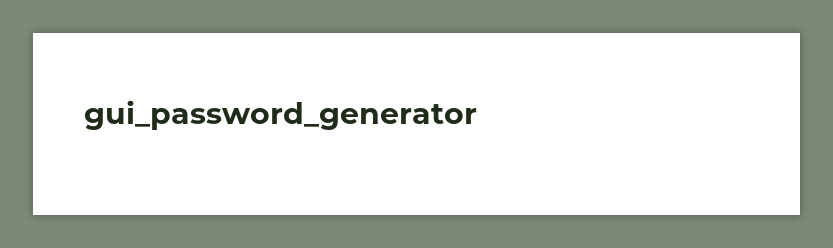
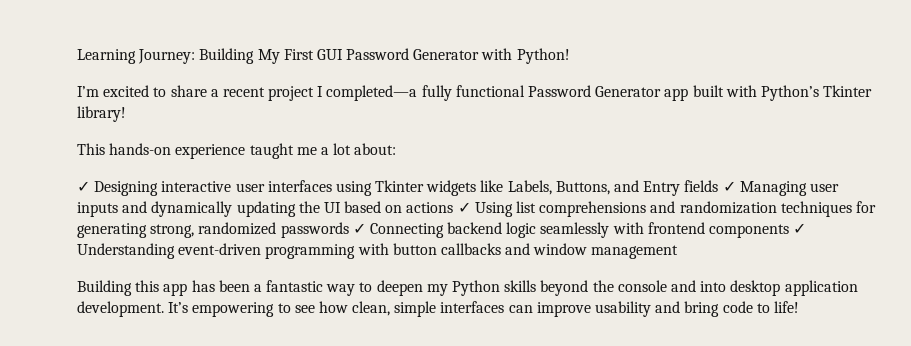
[84,100,477,130] gui_password_generator -> [77,48,570,64] [77,85,873,101] [77,106,126,122] [77,143,397,159] [77,180,839,196] [77,201,876,217] [77,222,807,238] [77,243,679,259] [77,280,858,296] [77,301,799,317] Learning Journey: Building My First GUI Password Generator with Python! // I’m excited to share a recent project I completed—a fully functional Password Generator app built with Python’s Tkinter library! // This hands-on experience taught me a lot about: // ✓ Designing interactive user interfaces using Tkinter widgets like Labels, Buttons, and Entry fields ✓ Managing user inputs and dynamically updating the UI based on actions ✓ Using list comprehensions and randomization techniques for generating strong, randomized passwords ✓ Connecting backend logic seamlessly with frontend components ✓ Understanding event-driven programming with button callbacks and window management // Building this app has been a fantastic way to deepen my Python skills beyond the console and into desktop application development. It’s empowering to see how clean, simple interfaces can improve usability and bring code to life!

